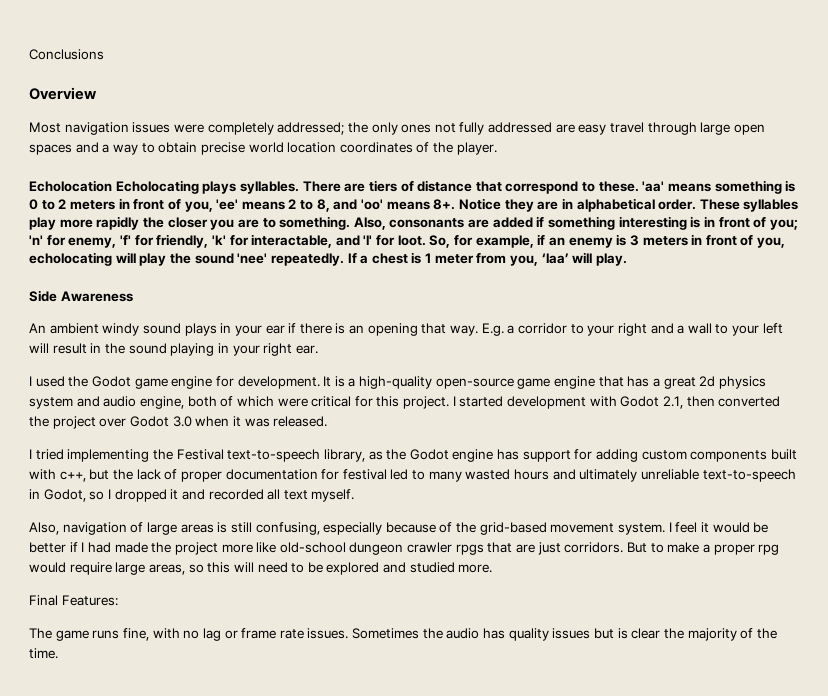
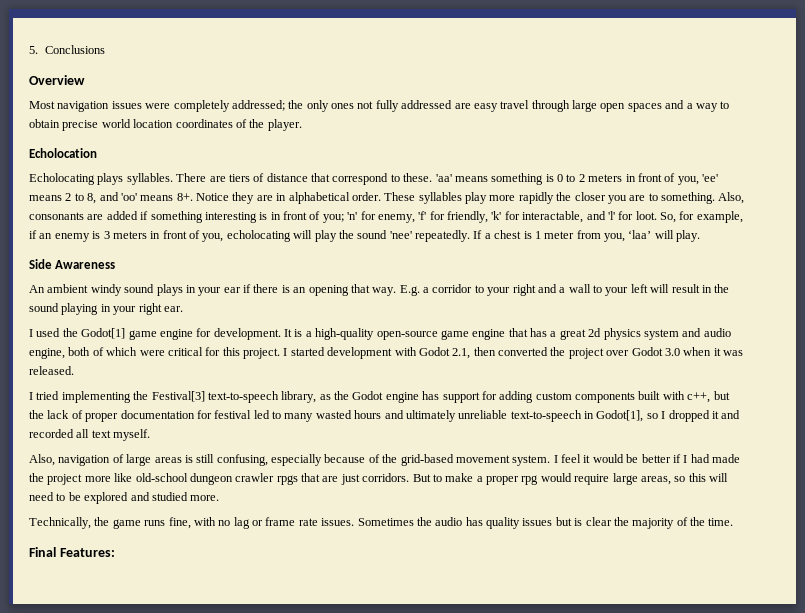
(29, 54) none -> [29,46,38,54] 5.
(112, 186) none -> (97, 153) //
[91,376,131,387] Godot -> [81,328,126,339] Godot[1]
[176,449,224,460] Festival -> [151,391,205,402] Festival[3]
[43,489,86,502] Godot, -> [596,410,644,422] Godot[1],
[29,595,118,606] [29,628,52,639] Final Features: // The -> [29,517,110,529] Technically, the
(58, 653) none -> [29,547,115,557] // Final Features:

